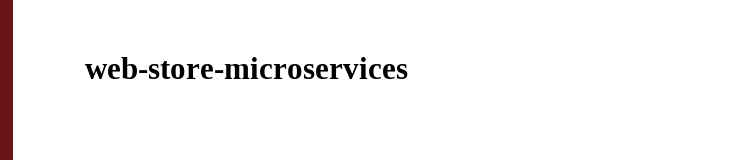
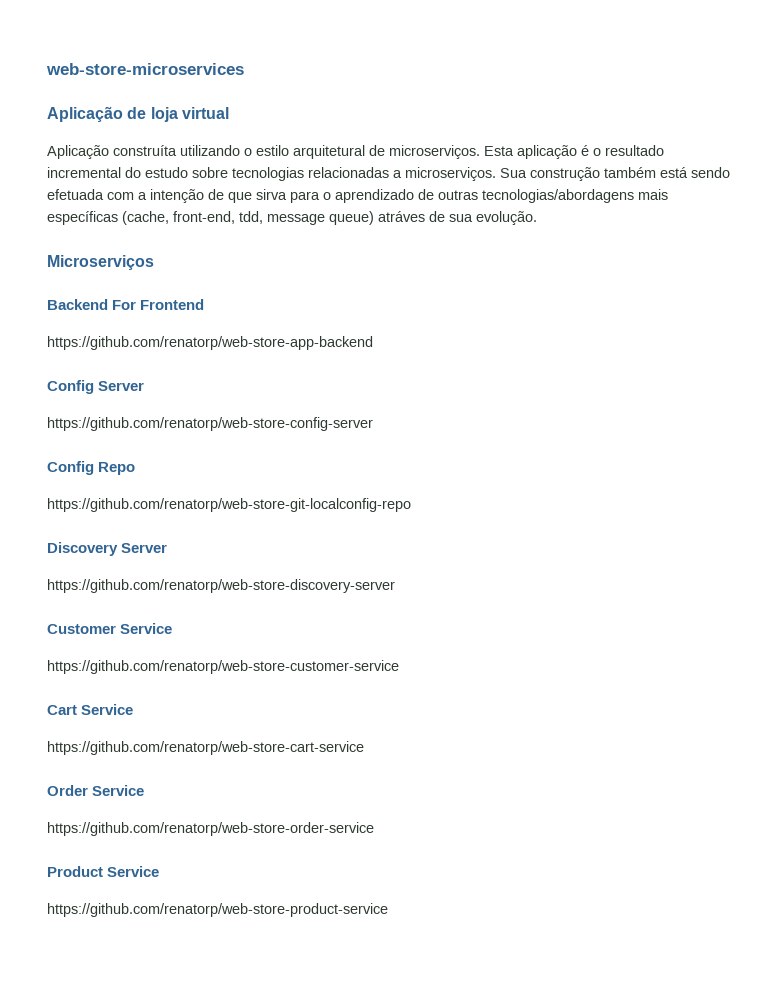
(408, 68) none -> [47,106,229,122] [47,145,664,159] [47,167,730,181] [47,189,668,203] [47,211,537,225] [47,255,154,270] [47,299,205,310] [47,336,373,350] [47,380,145,394] [47,417,373,431] [47,461,136,475] [47,498,411,512] [47,542,168,556] [47,579,395,593] [47,623,173,634] [47,660,399,674] [47,704,134,715] [47,741,364,755] [47,785,145,796] [47,822,374,836] [47,866,160,877] [47,903,388,917] // Aplicação de loja virtual // Aplicação construíta utilizando o estilo arquitetural de microserviços. Esta aplicação é o resultado incremental do estudo sobre tecnologias relacionadas a microserviços. Sua construção também está sendo efetuada com a intenção de que sirva para o aprendizado de outras tecnologias/abordagens mais específicas (cache, front-end, tdd, message queue) atráves de sua evolução. // Microserviços // Backend For Frontend // https://github.com/renatorp/web-store-app-backend // Config Server // https://github.com/renatorp/web-store-config-server // Config Repo // https://github.com/renatorp/web-store-git-localconfig-repo // Discovery Server // https://github.com/renatorp/web-store-discovery-server // Customer Service // https://github.com/renatorp/web-store-customer-service // Cart Service // https://github.com/renatorp/web-store-cart-service // Order Service // https://github.com/renatorp/web-store-order-service // Product Service // https://github.com/renatorp/web-store-product-service

